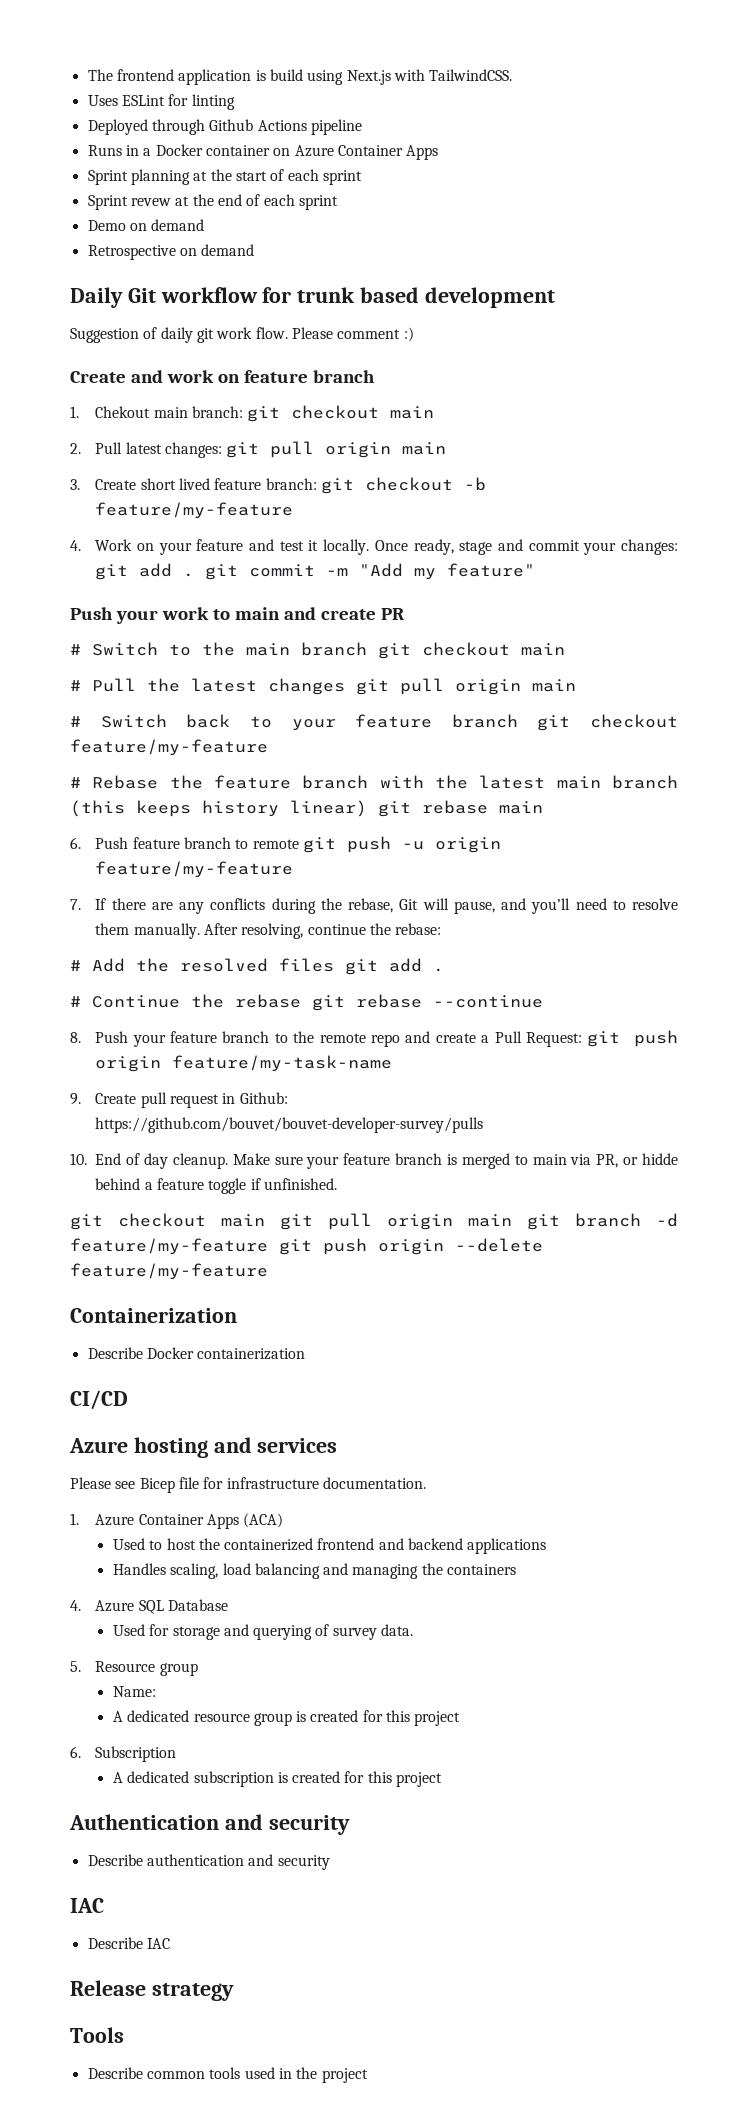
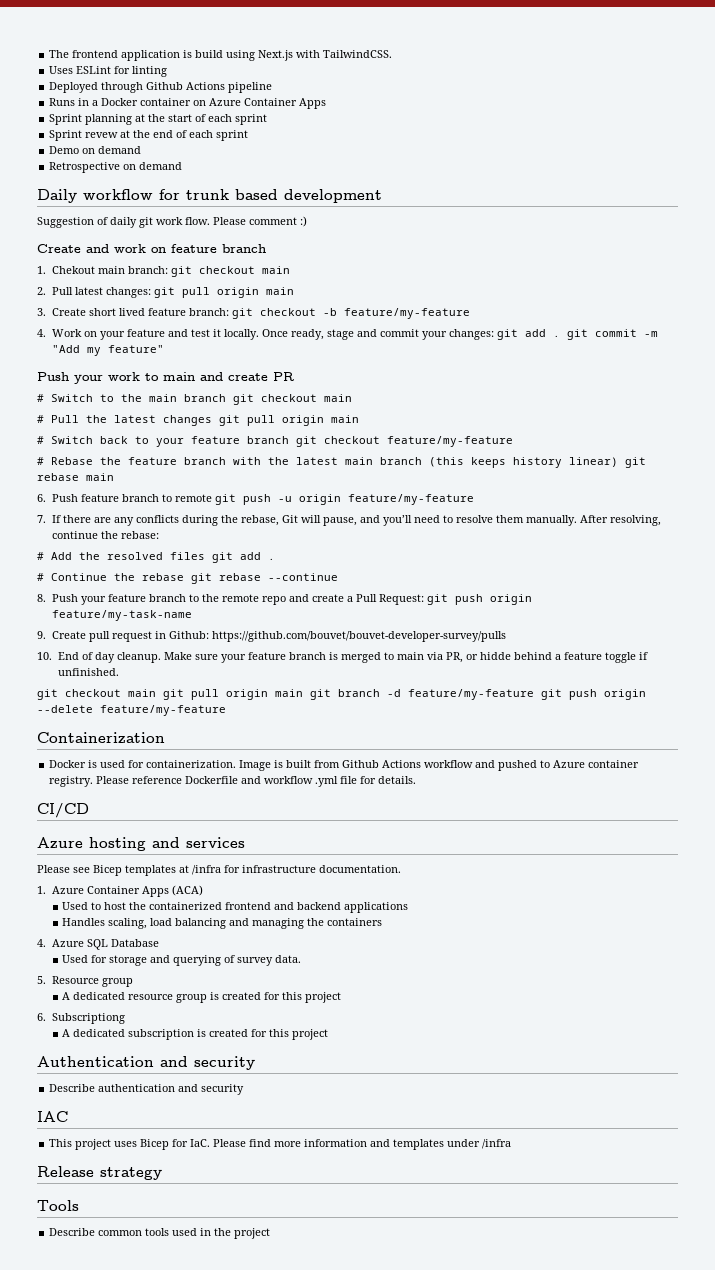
[127,288,156,303] Git -> (77, 196) none
[87,1347,306,1360] Describe Docker containerization -> [49,760,640,771] [49,776,417,787] Docker is used for containerization. Image is built from Github Actions workflow and pushed to Azure container registry. Please reference Dockerfile and workflow .yml file for details.
[178,1477,199,1489] file -> [125,865,221,876] templates at /infra
[112,1686,156,1697] // Name: -> (133, 982) none
[95,1746,177,1762] Subscription -> [51,1013,125,1024] Subscriptiong
[87,1937,170,1949] Describe IAC -> [49,1139,512,1150] This project uses Bicep for IaC. Please find more information and templates under /infra

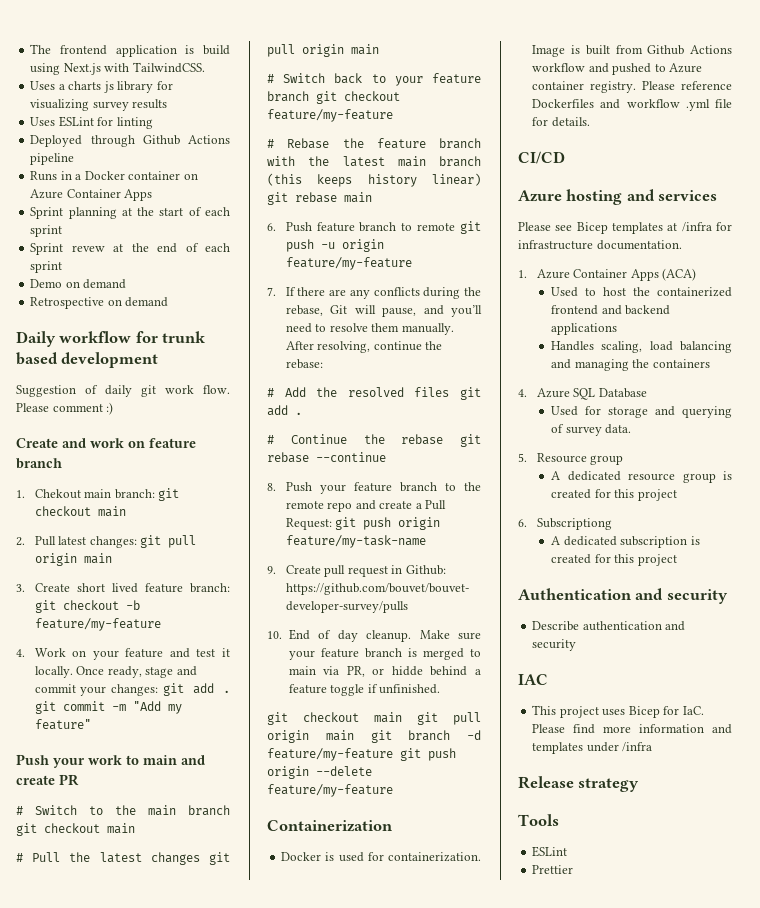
(393, 54) none -> [30,81,173,93] [30,99,168,111] // Uses a charts js library for visualizing survey results
[185,776,239,784] Dockerfile -> [532,99,595,108] Dockerfiles
[49,1228,271,1239] Describe common tools used in the project -> [532,846,568,857] [532,865,574,874] ESLint // Prettier

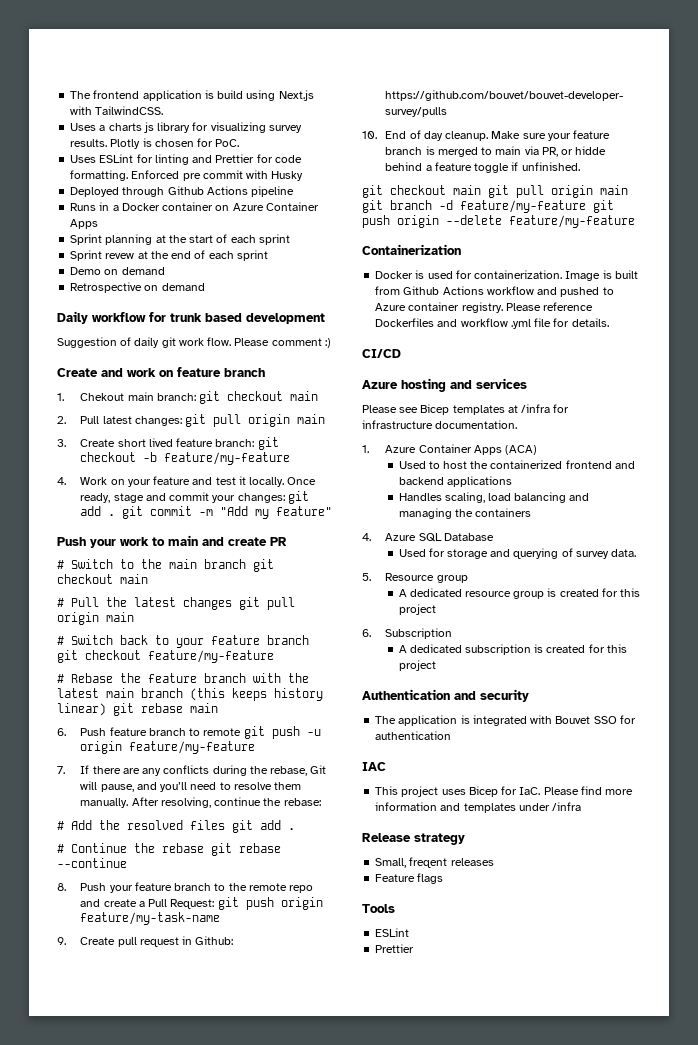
[132,99,168,109] [30,116,153,129] results // Uses ESLint for linting -> [70,138,240,149] [70,154,302,165] [70,170,304,181] results. Plotly is chosen for PoC. // Uses ESLint for linting and Prettier for code formatting. Enforced pre commit with Husky
[536,518,612,530] Subscriptiong -> [385,628,453,639] Subscription
[532,621,580,631] Describe -> [375,715,636,726] The application is integrated with Bouvet SSO for
[665,621,686,631] [532,639,577,651] and security -> (452, 735) none
(640, 785) none -> [375,857,494,868] [375,873,444,884] // Small, freqent releases // Feature flags

